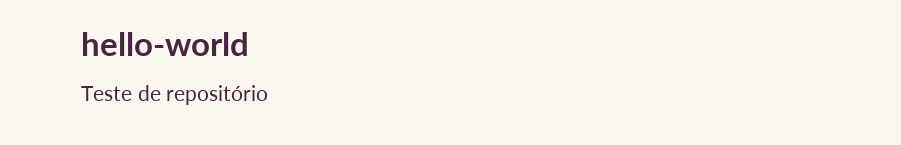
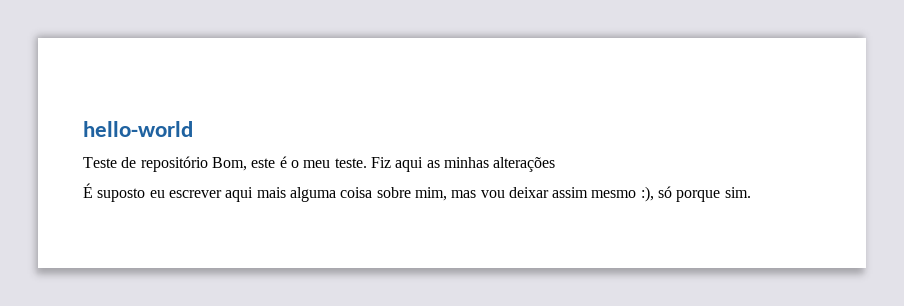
(269, 95) none -> [211,156,556,172] [83,183,751,202] Bom, este é o meu teste. Fiz aqui as minhas alterações // É suposto eu escrever aqui mais alguma coisa sobre mim, mas vou deixar assim mesmo :), só porque sim.

